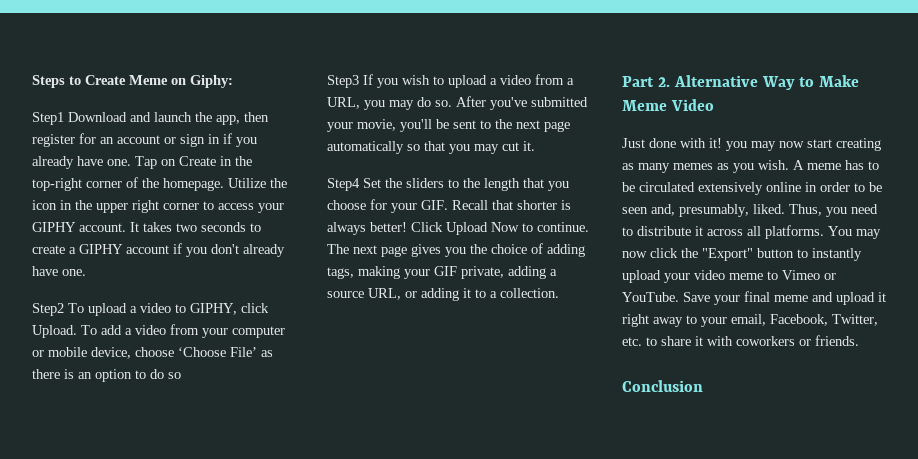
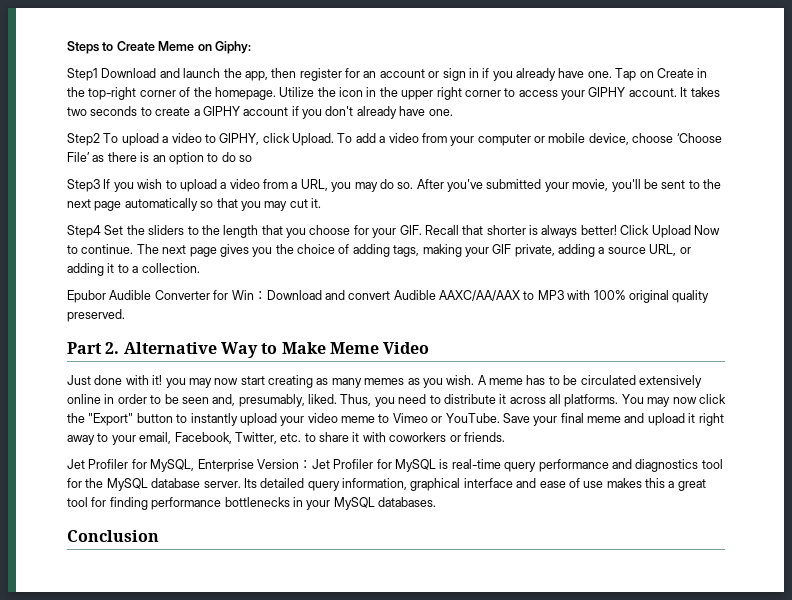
(559, 293) none -> [67,290,710,303] [67,309,125,322] // Epubor Audible Converter for Win：Download and convert Audible AAXC/AA/AAX to MP3 with 100% original quality preserved.
(859, 340) none -> [67,459,723,472] [67,478,706,491] [67,497,436,510] // Jet Profiler for MySQL, Enterprise Version：Jet Profiler for MySQL is real-time query performance and diagnostics tool for the MySQL database server. Its detailed query information, graphical interface and ease of use makes this a great tool for finding performance bottlenecks in your MySQL databases.

